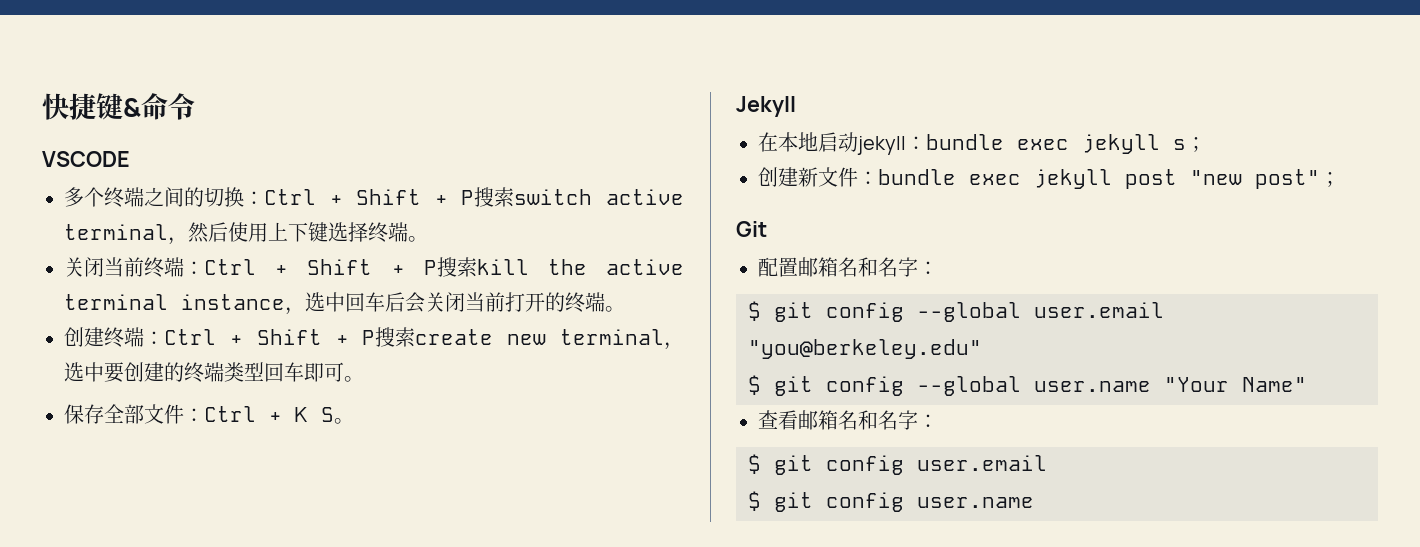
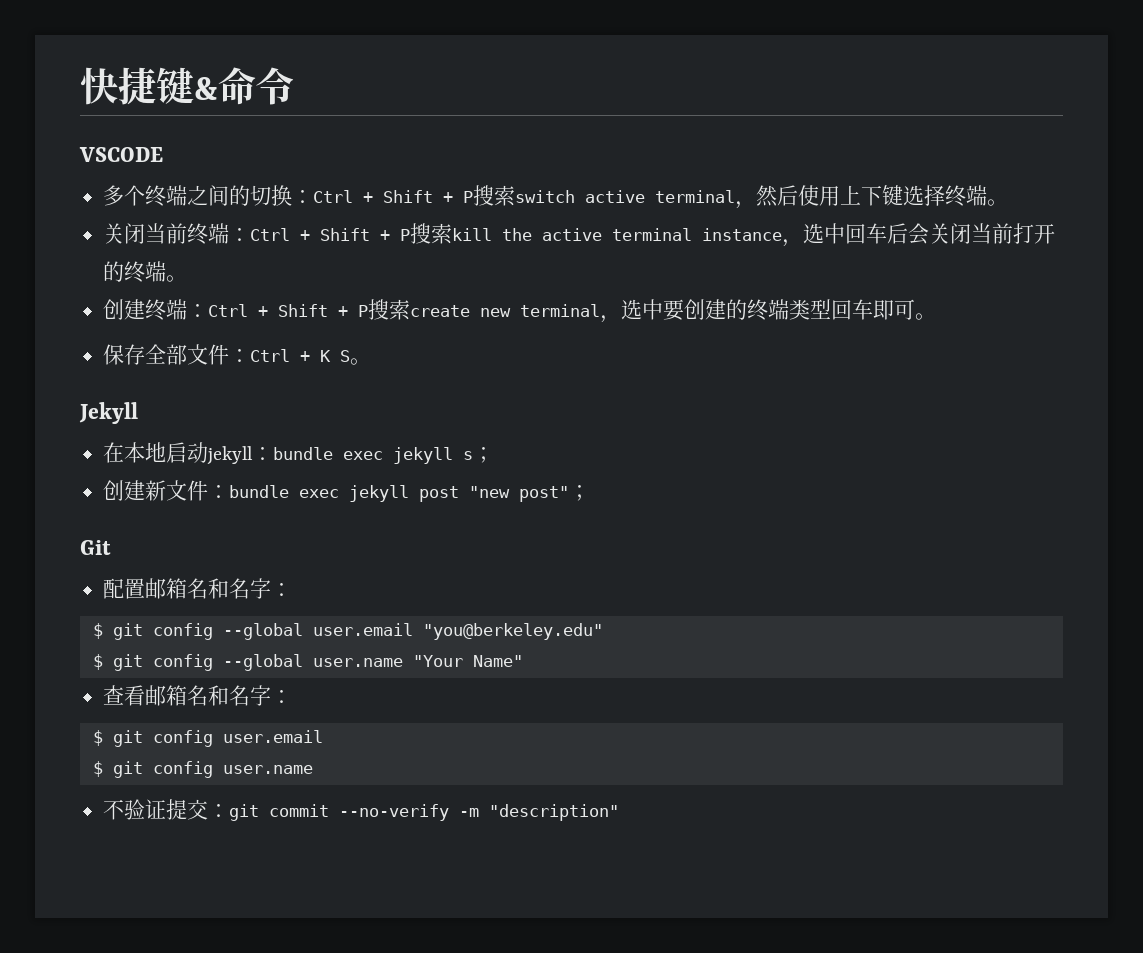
(1034, 502) none -> [103,799,620,821] // 不验证提交：git commit --no-verify -m "description"

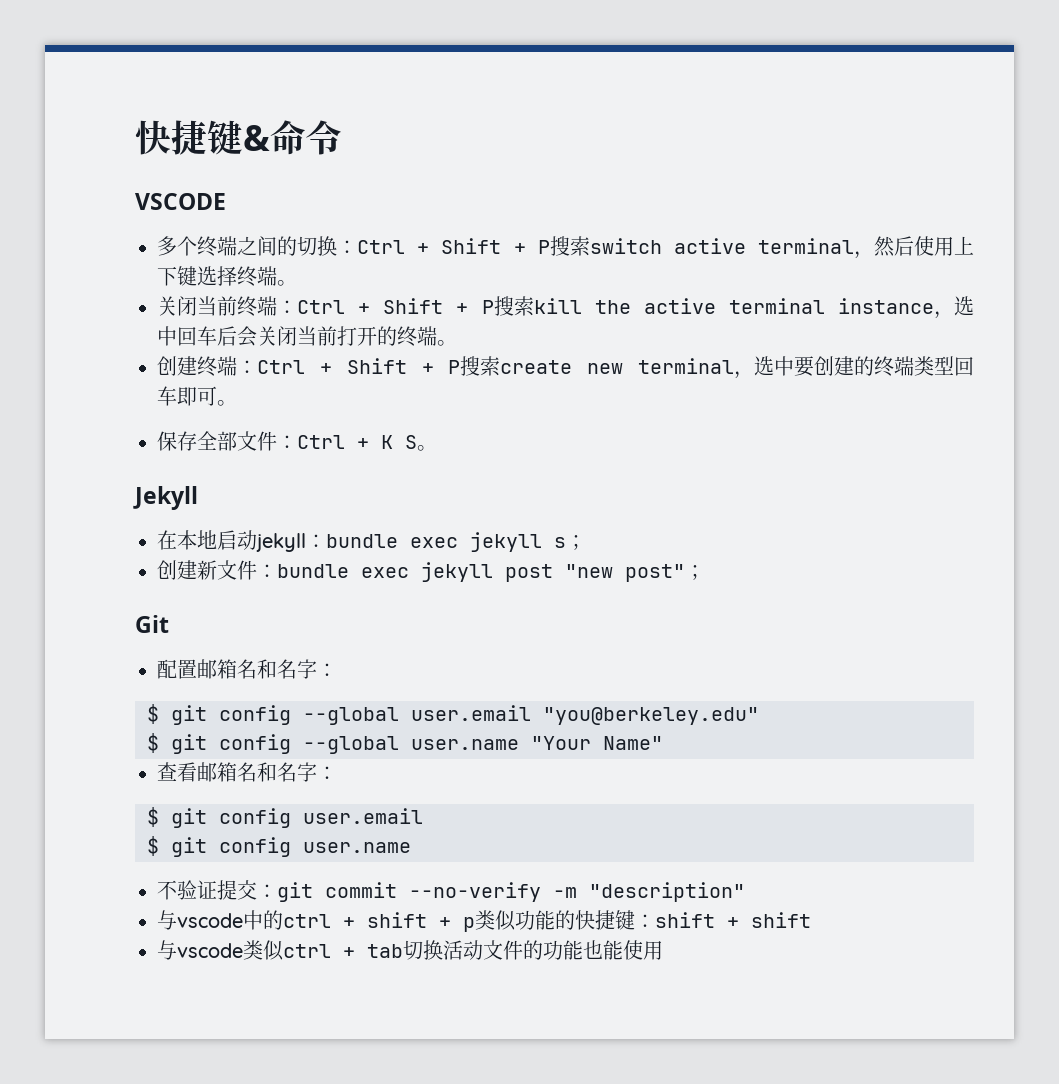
(620, 812) none -> [157,910,811,932] [157,940,663,961] // 与vscode中的ctrl + shift + p类似功能的快捷键：shift + shift // 与vscode类似ctrl + tab切换活动文件的功能也能使用

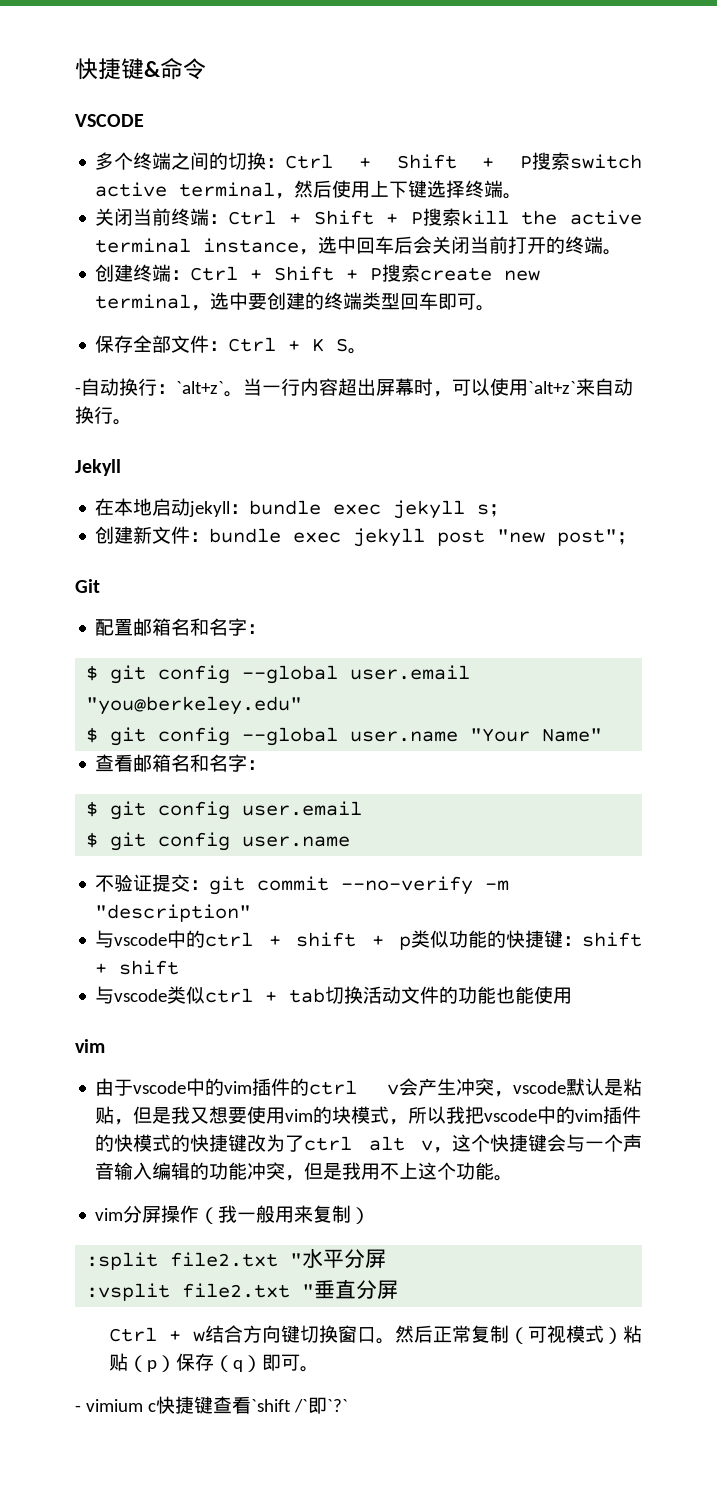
(437, 448) none -> [75,378,633,397] [75,406,132,425] // -自动换行：`alt+z`。当一行内容超出屏幕时，可以使用`alt+z`来自动换行。
(663, 950) none -> [75,1039,105,1053] [95,1078,642,1097] [95,1106,642,1125] [95,1134,642,1153] [95,1162,514,1181] [95,1205,371,1224] [86,1249,387,1270] [86,1280,399,1301] [108,1325,642,1344] [108,1353,319,1372] [75,1396,348,1414] // vim // 由于vscode中的vim插件的ctrl v会产生冲突，vscode默认是粘贴，但是我又想要使用vim的块模式，所以我把vscode中的vim插件的快模式的快捷键改为了ctrl alt v，这个快捷键会与一个声音输入编辑的功能冲突，但是我用不上这个功能。 // vim分屏操作（我一般用来复制） // :split file2.txt "水平分屏 // :vsplit file2.txt "垂直分屏 // Ctrl + w结合方向键切换窗口。然后正常复制（可视模式）粘贴（p）保存（q）即可。 // - vimium c快捷键查看`shift /`即`?`

